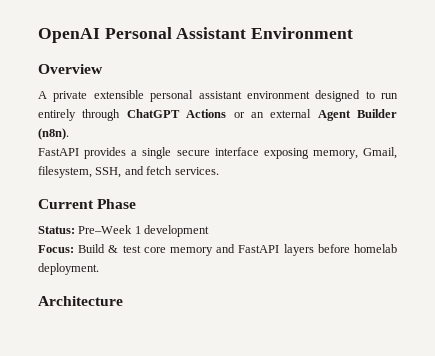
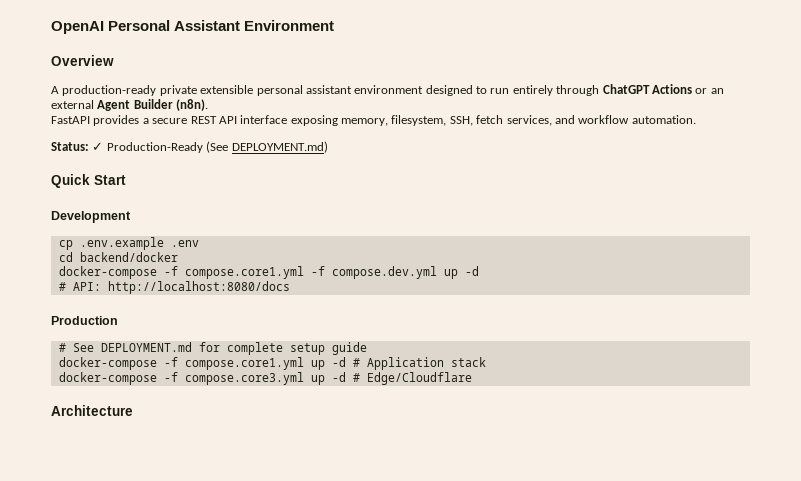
(47, 95) none -> [62,85,157,96] production-ready
[142,147,210,159] single secure -> [152,116,237,124] secure REST API
[363,147,397,159] Gmail, -> (388, 122) none
[124,166,219,175] [38,199,137,209] [38,225,210,237] [38,244,397,256] [38,263,99,275] and fetch services. // Current Phase // Status: Pre–Week 1 development // Focus: Build & test core memory and FastAPI layers before homelab deployment. -> [476,115,696,126] [51,141,328,153] [51,174,126,188] [51,211,131,223] [58,237,199,250] [58,252,178,262] [58,266,479,279] [58,281,290,294] [51,316,118,325] [58,342,367,355] [58,357,486,370] [58,372,472,385] fetch services, and workflow automation. // Status: ✓ Production-Ready (See DEPLOYMENT.md) // Quick Start // Development // cp .env.example .env // cd backend/docker // docker-compose -f compose.core1.yml -f compose.dev.yml up -d // # API: http://localhost:8080/docs // Production // # See DEPLOYMENT.md for complete setup guide // docker-compose -f compose.core1.yml up -d # Application stack // docker-compose -f compose.core3.yml up -d # Edge/Cloudflare

